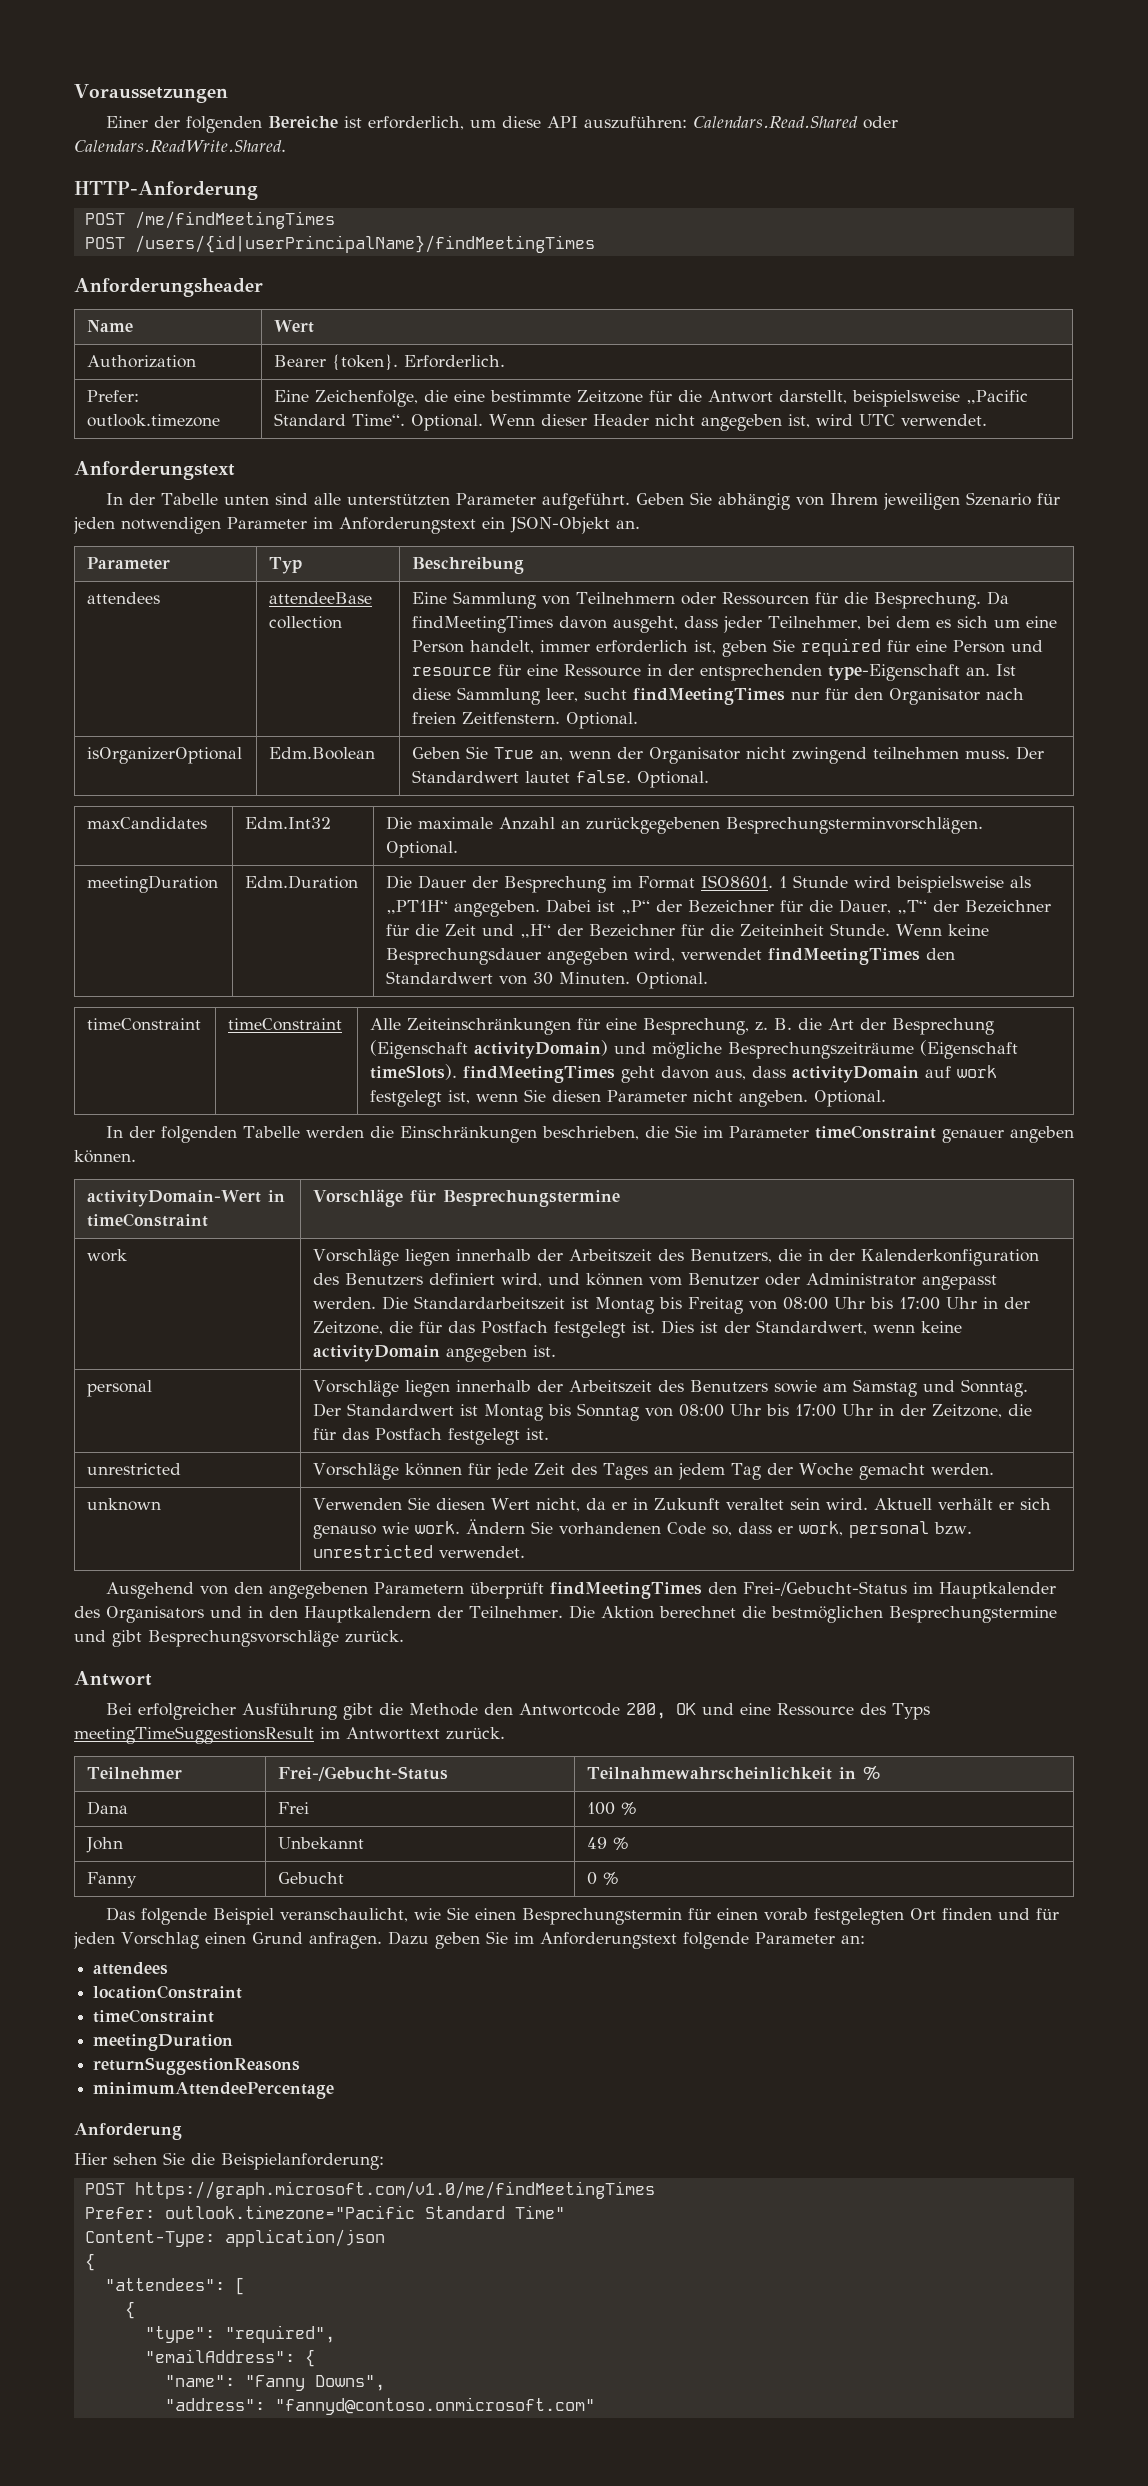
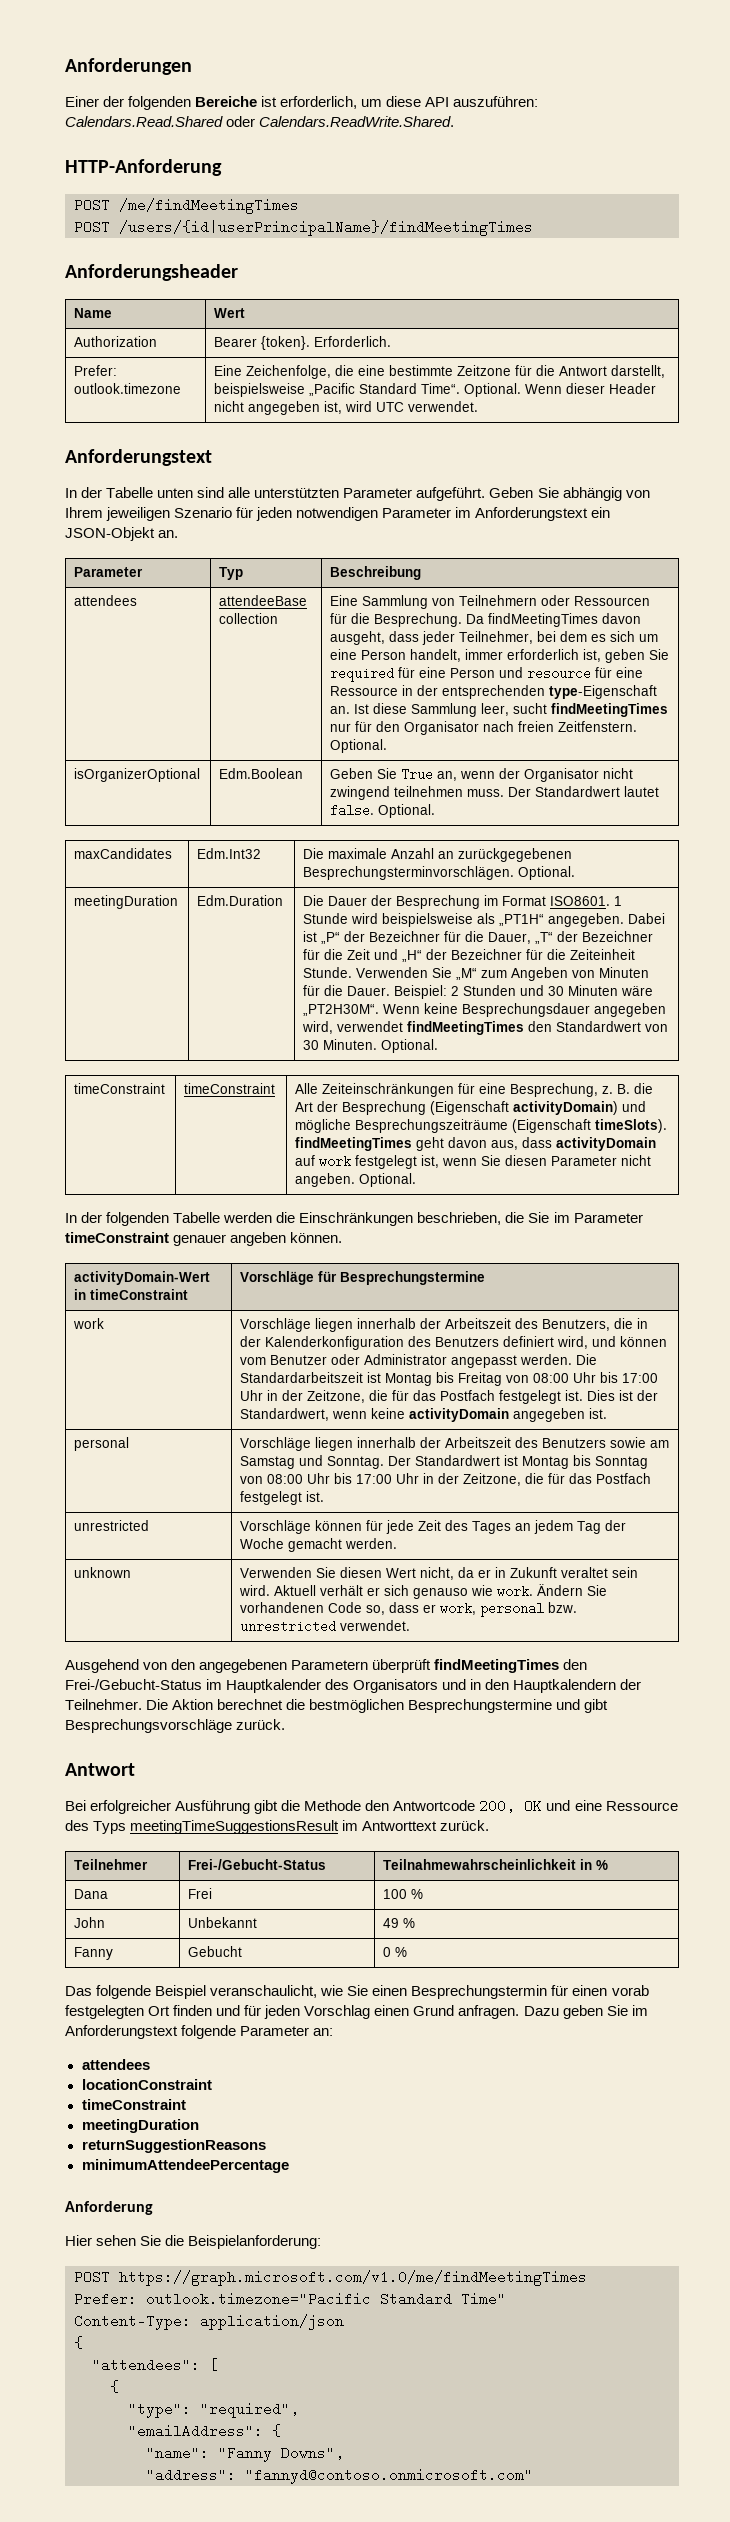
[74,84,228,103] Voraussetzungen -> [65,58,192,75] Anforderungen
(891, 929) none -> [356,967,650,981] [303,985,654,999] [303,1004,380,1016] Verwenden Sie „M“ zum Angeben von Minuten für die Dauer. Beispiel: 2 Stunden und 30 Minuten wäre „PT2H30M“.

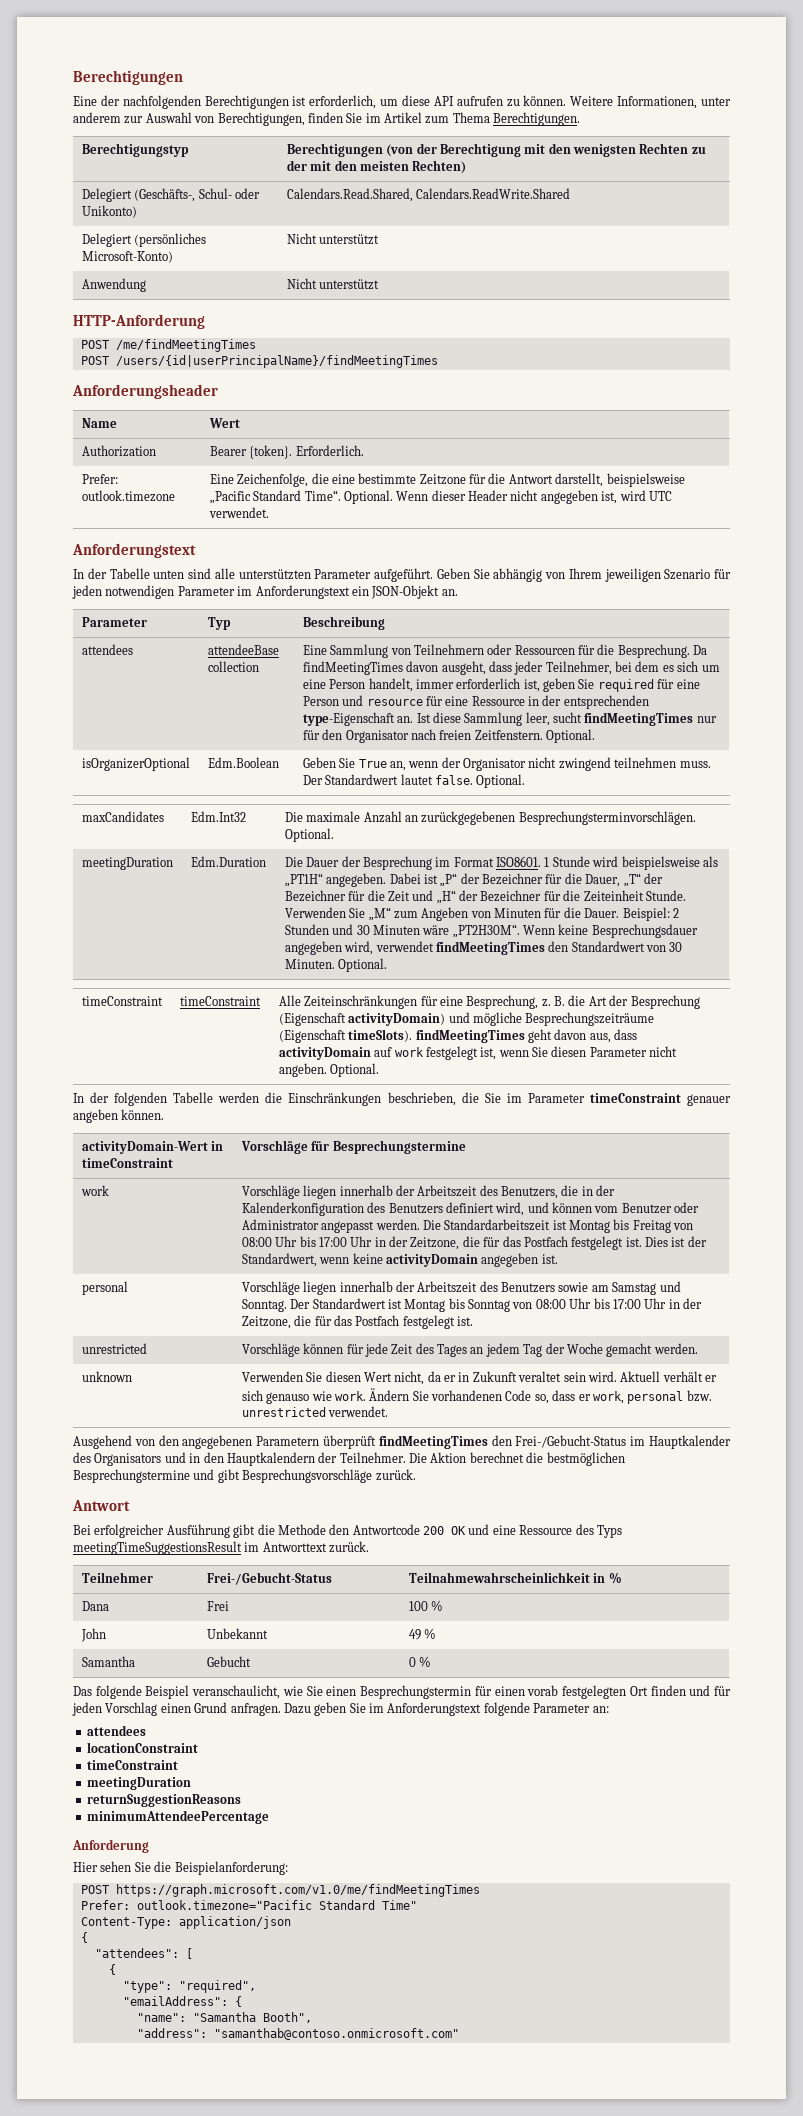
[65,58,192,75] [65,96,258,110] Anforderungen // Einer der folgenden Bereiche -> [73,70,183,85] [73,95,289,109] Berechtigungen // Eine der nachfolgenden Berechtigungen
[453,96,539,107] [65,116,455,127] auszuführen: Calendars.Read.Shared oder Calendars.ReadWrite.Shared. -> [456,95,731,109] [73,112,581,126] [81,143,189,157] [286,143,706,157] [286,160,467,174] [81,188,260,202] [81,205,137,218] [286,188,571,202] [81,233,207,247] [81,251,173,263] [286,233,380,245] [81,278,146,292] [286,278,380,290] aufrufen zu können. Weitere Informationen, unter anderem zur Auswahl von Berechtigungen, finden Sie im Artikel zum Thema Berechtigungen. // Berechtigungstyp | Berechtigungen (von der Berechtigung mit den wenigsten Rechten zu der mit den meisten Rechten) // Delegiert (Geschäfts-, Schul- oder Unikonto) | Calendars.Read.Shared, Calendars.ReadWrite.Shared // Delegiert (persönliches Microsoft-Konto) | Nicht unterstützt // Anwendung | Nicht unterstützt
[479,1799,516,1813] 200, -> [423,1526,444,1535] 200
[74,1947,114,1960] Fanny -> [81,1656,135,1667] Samantha
[218,2446,344,2462] "Fanny Downs", -> [192,2012,312,2023] "Samantha Booth",
[245,2468,533,2484] "fannyd@contoso.onmicrosoft.com" -> [213,2028,459,2040] "samanthab@contoso.onmicrosoft.com"

